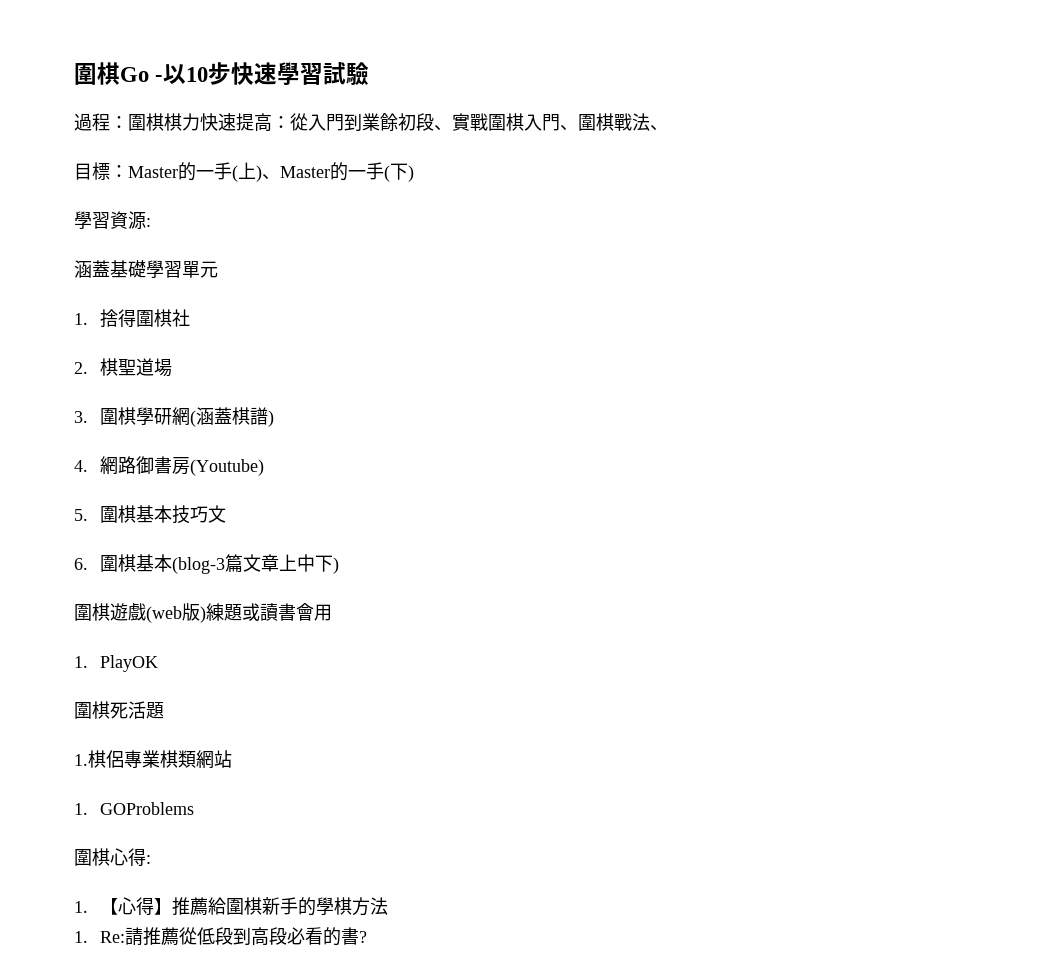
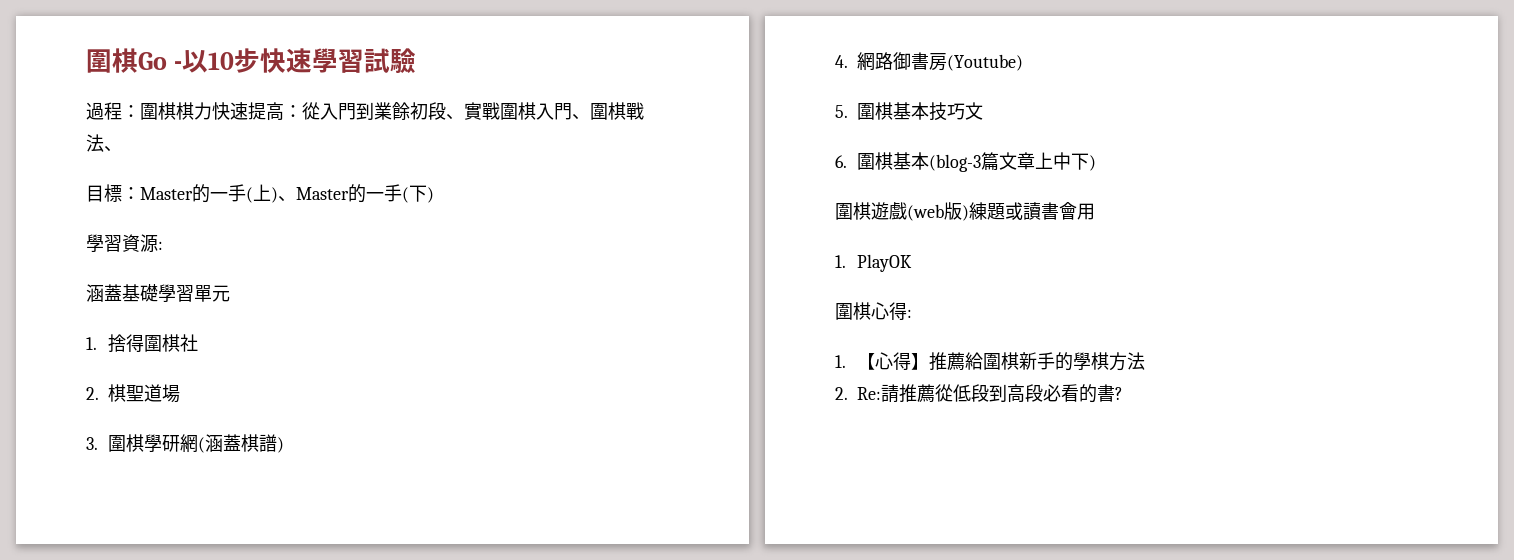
[74,701,164,719] [74,750,232,769] [74,802,195,815] // 圍棋死活題 // 1.棋侶專業棋類網站 // 1. GOProblems -> (912, 263) none
[74,931,88,943] 1. -> [835,387,848,400] 2.

